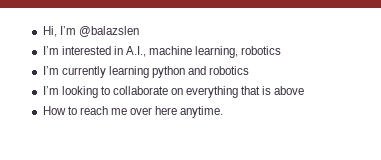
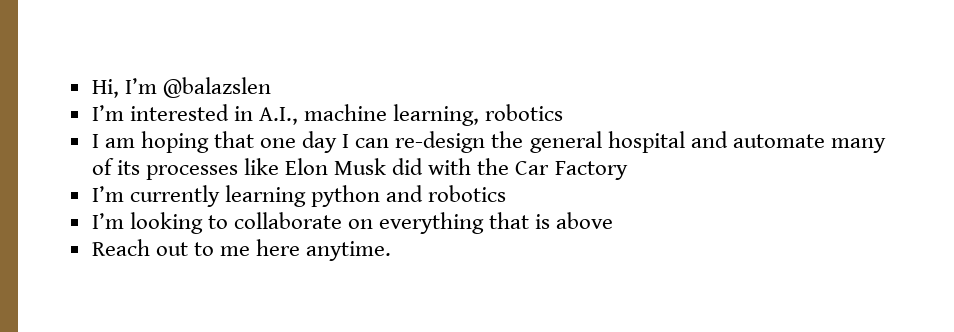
(282, 50) none -> [91,131,886,153] [91,158,628,180] // I am hoping that one day I can re-design the general hospital and automate many of its processes like Elon Musk did with the Car Factory
[42,106,153,115] How to reach me over -> [91,239,250,256] Reach out to me

